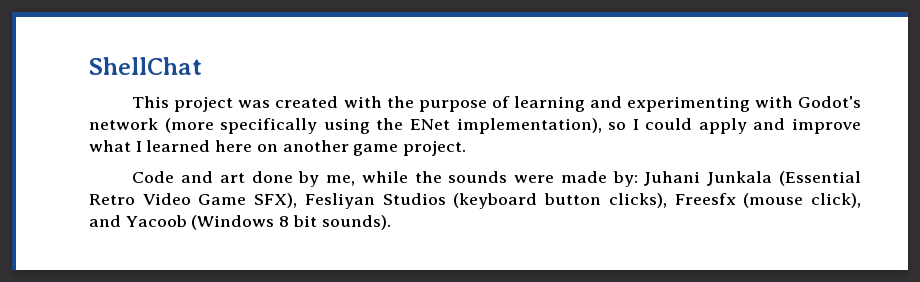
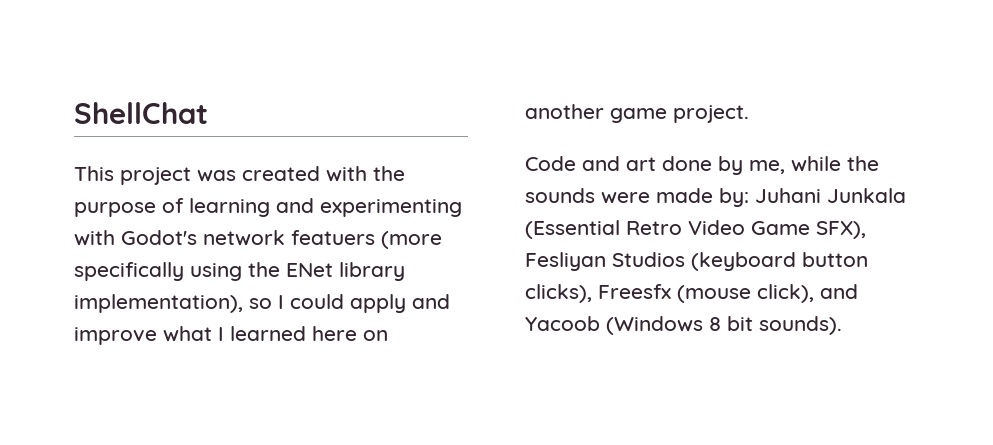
(158, 124) none -> [291,230,375,245] featuers
(450, 124) none -> [339,262,405,281] library

